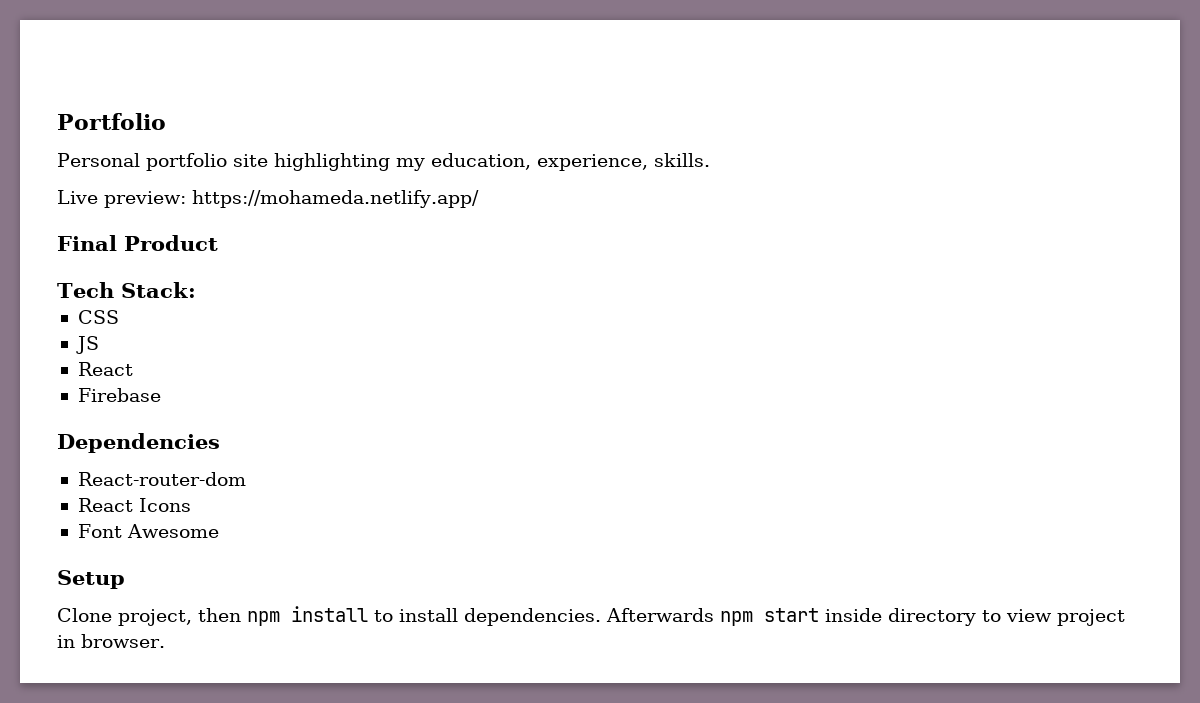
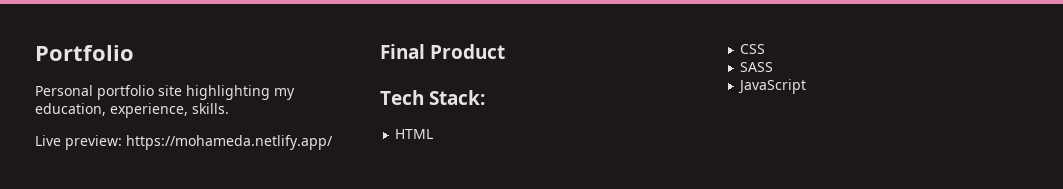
(196, 290) none -> [395,129,434,139] // HTML
[75,336,99,354] [77,362,133,376] [77,388,161,402] [57,433,220,453] [77,472,246,486] [77,498,191,512] [77,524,219,538] [57,570,125,589] [57,606,1125,626] [57,634,165,648] JS // React // Firebase // Dependencies // React-router-dom // React Icons // Font Awesome // Setup // Clone project, then npm install to install dependencies. Afterwards npm start inside directory to view project in browser. -> [740,62,774,72] [738,79,807,94] SASS // JavaScript

